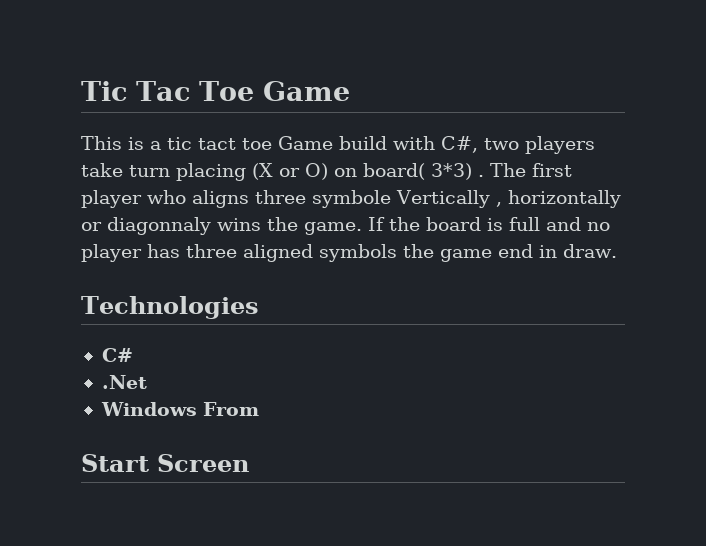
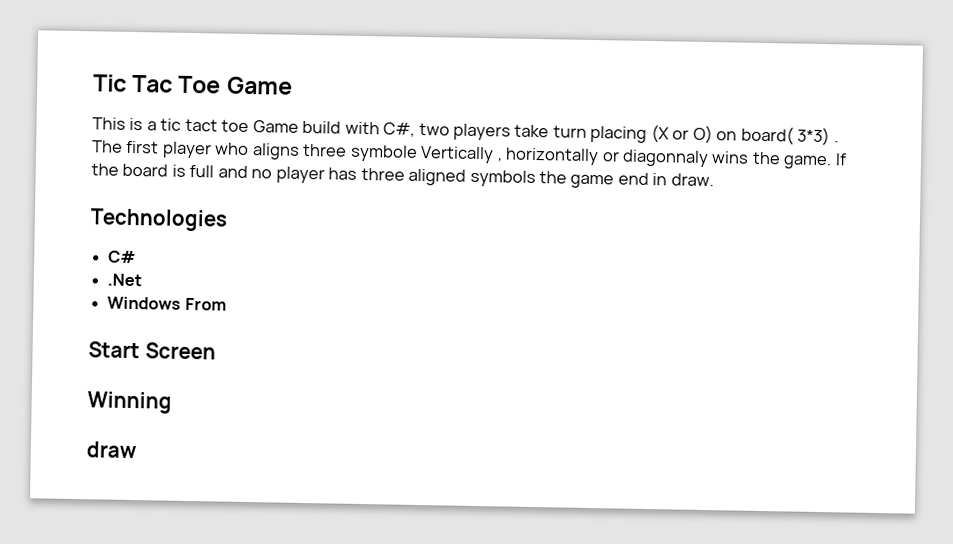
(249, 463) none -> [87,391,172,414] [86,441,137,459] // Winning // draw

